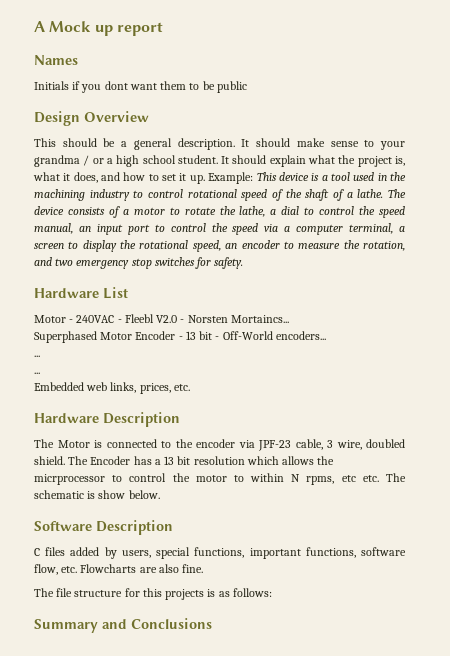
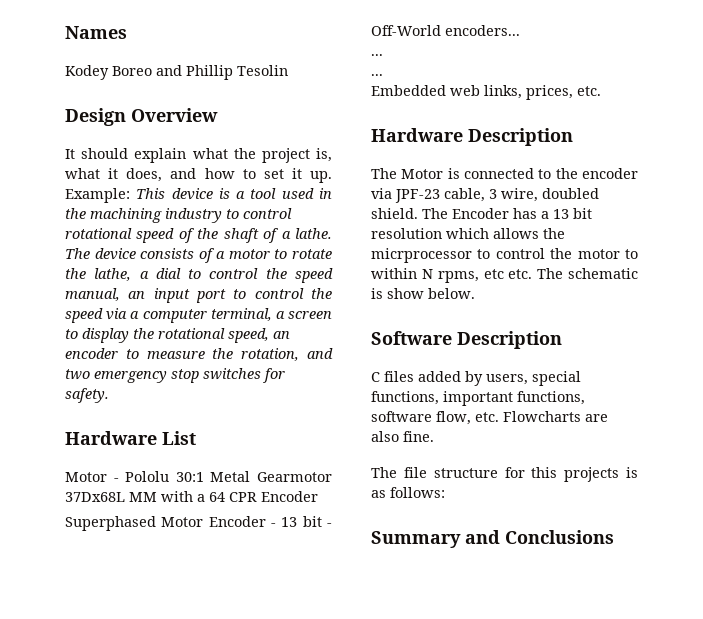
[34,21,163,36] [34,55,78,65] [34,81,247,93] [34,111,149,126] [34,138,406,150] [34,155,218,167] A Mock up report // Names // Initials if you dont want them to be public // Design Overview // This should be a general description. It should make sense to your grandma / or a high school student. -> [65,26,127,39] [65,65,288,80] [65,108,218,126] Names // Kodey Boreo and Phillip Tesolin // Design Overview //
[76,314,289,323] 240VAC - Fleebl V2.0 - Norsten Mortaincs... -> [125,471,332,482] [65,491,318,502] Pololu 30:1 Metal Gearmotor 37Dx68L MM with a 64 CPR Encoder

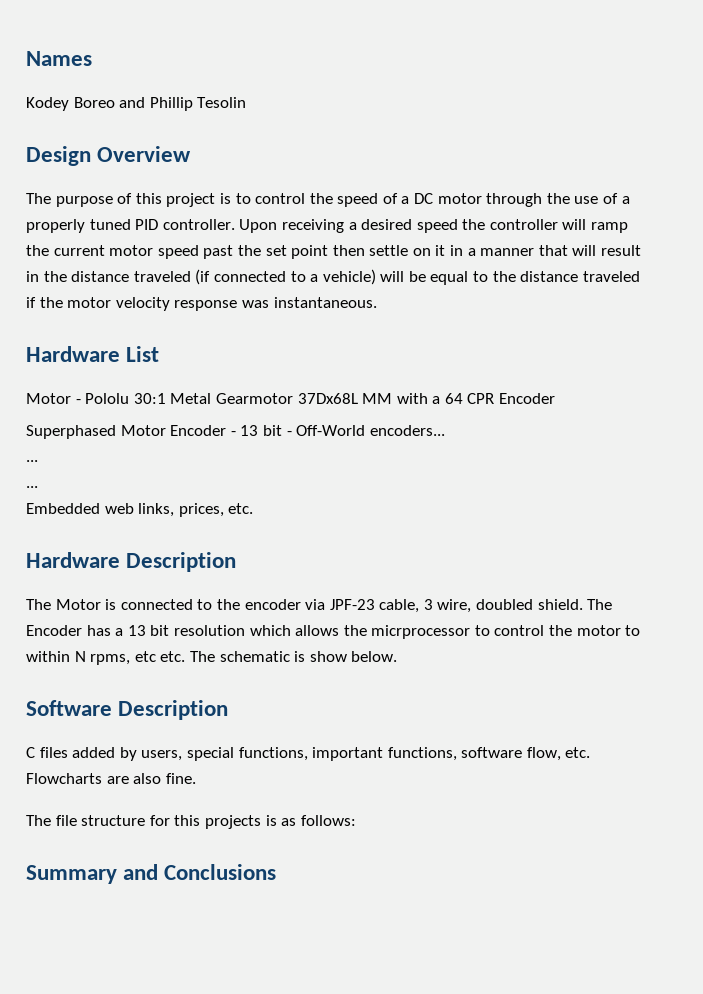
[65,148,332,163] [65,168,332,183] [65,188,332,203] [65,208,292,223] [65,228,332,243] [65,248,333,263] [65,268,333,283] [65,288,332,303] [65,308,332,323] [65,328,290,343] [65,348,333,361] [65,368,285,383] [65,388,109,403] It should explain what the project is, what it does, and how to set it up. Example: This device is a tool used in the machining industry to control rotational speed of the shaft of a lathe. The device consists of a motor to rotate the lathe, a dial to control the speed manual, an input port to control the speed via a computer terminal, a screen to display the rotational speed, an encoder to measure the rotation, and two emergency stop switches for safety. -> [26,193,630,207] [26,219,629,233] [26,245,642,259] [26,269,640,285] [26,297,377,311] The purpose of this project is to control the speed of a DC motor through the use of a properly tuned PID controller. Upon receiving a desired speed the controller will ramp the current motor speed past the set point then settle on it in a manner that will result in the distance traveled (if connected to a vehicle) will be equal to the distance traveled if the motor velocity response was instantaneous.

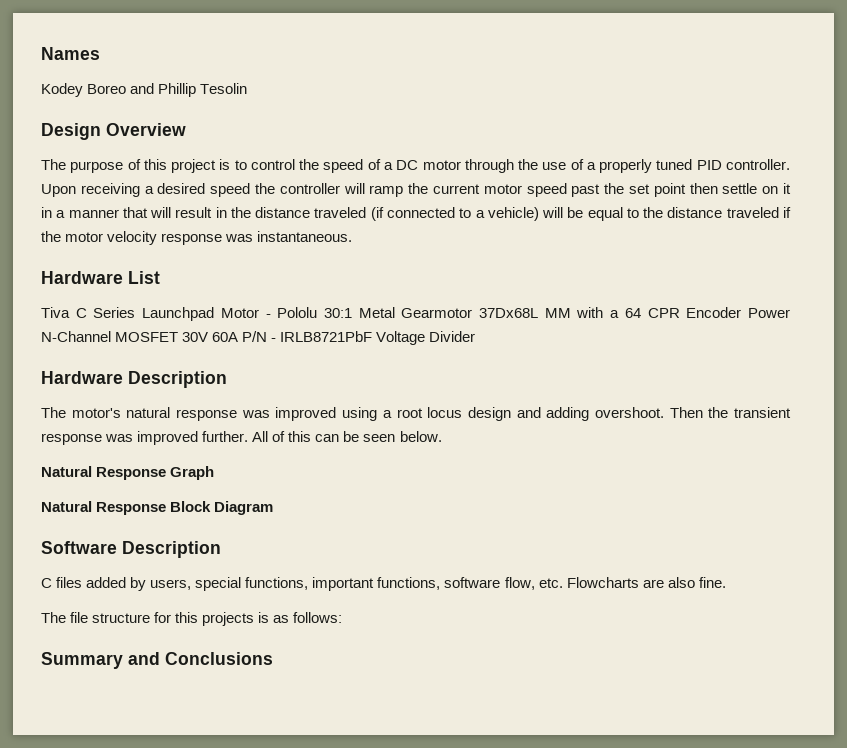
(160, 354) none -> [41,307,215,321] Tiva C Series Launchpad
[26,425,445,439] [26,460,38,462] [26,486,38,488] [26,503,254,517] [26,552,237,572] [26,599,613,613] [26,625,641,639] [26,651,398,665] // Superphased Motor Encoder - 13 bit - Off-World encoders... // ... // ... // Embedded web links, prices, etc. // Hardware Description // The Motor is connected to the encoder via JPF-23 cable, 3 wire, doubled shield. The Encoder has a 13 bit resolution which allows the micrprocessor to control the motor to within N rpms, etc etc. The schematic is show below. -> [748,308,791,318] [41,331,476,345] [41,371,227,388] [41,407,791,421] [41,431,442,445] [41,466,215,480] [41,501,274,515] Power N-Channel MOSFET 30V 60A P/N - IRLB8721PbF Voltage Divider // Hardware Description // The motor's natural response was improved using a root locus design and adding overshoot. Then the transient response was improved further. All of this can be seen below. // Natural Response Graph // Natural Response Block Diagram

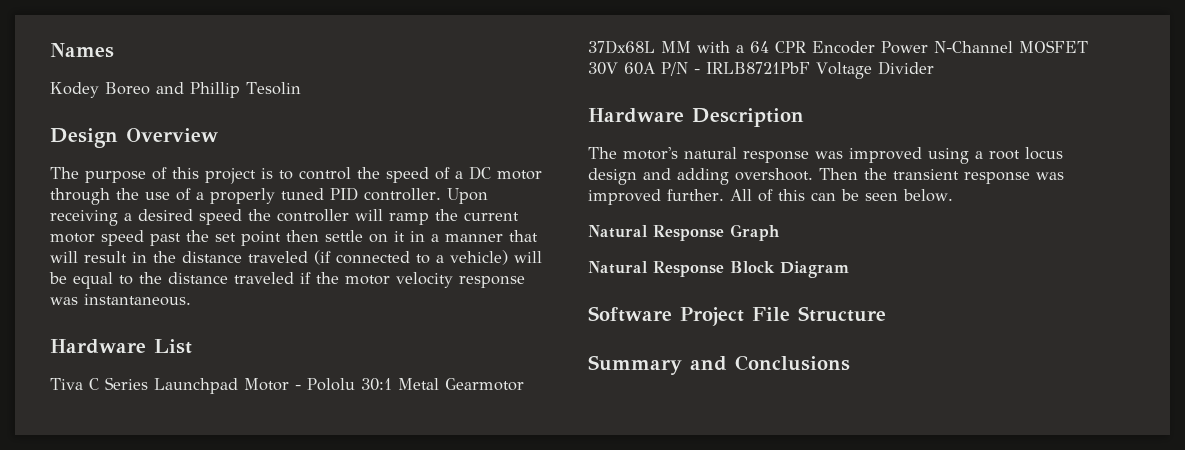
[122,541,221,558] [41,577,726,591] [41,612,343,626] Description // C files added by users, special functions, important functions, software flow, etc. Flowcharts are also fine. // The file structure for this projects is as follows: -> [680,306,886,326] Project File Structure

